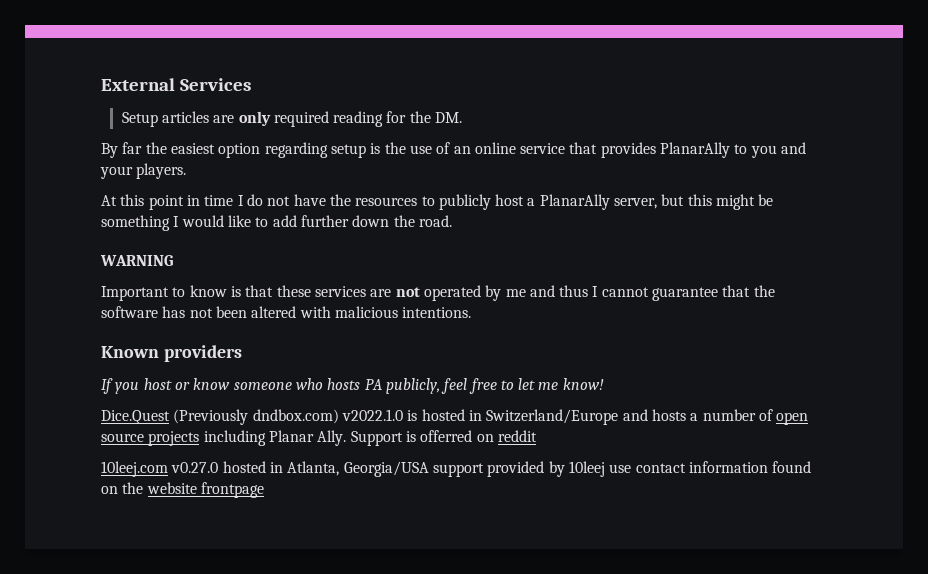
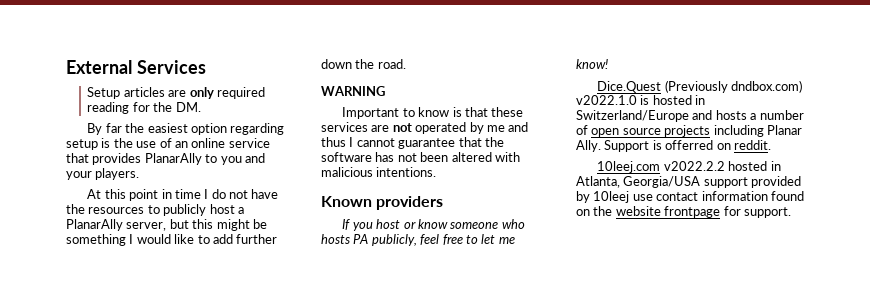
[497,430,537,442] reddit -> [733,140,771,150] reddit.
[171,462,219,473] v0.27.0 -> [663,161,725,171] v2022.2.2
(264, 490) none -> [723,206,791,218] for support.

